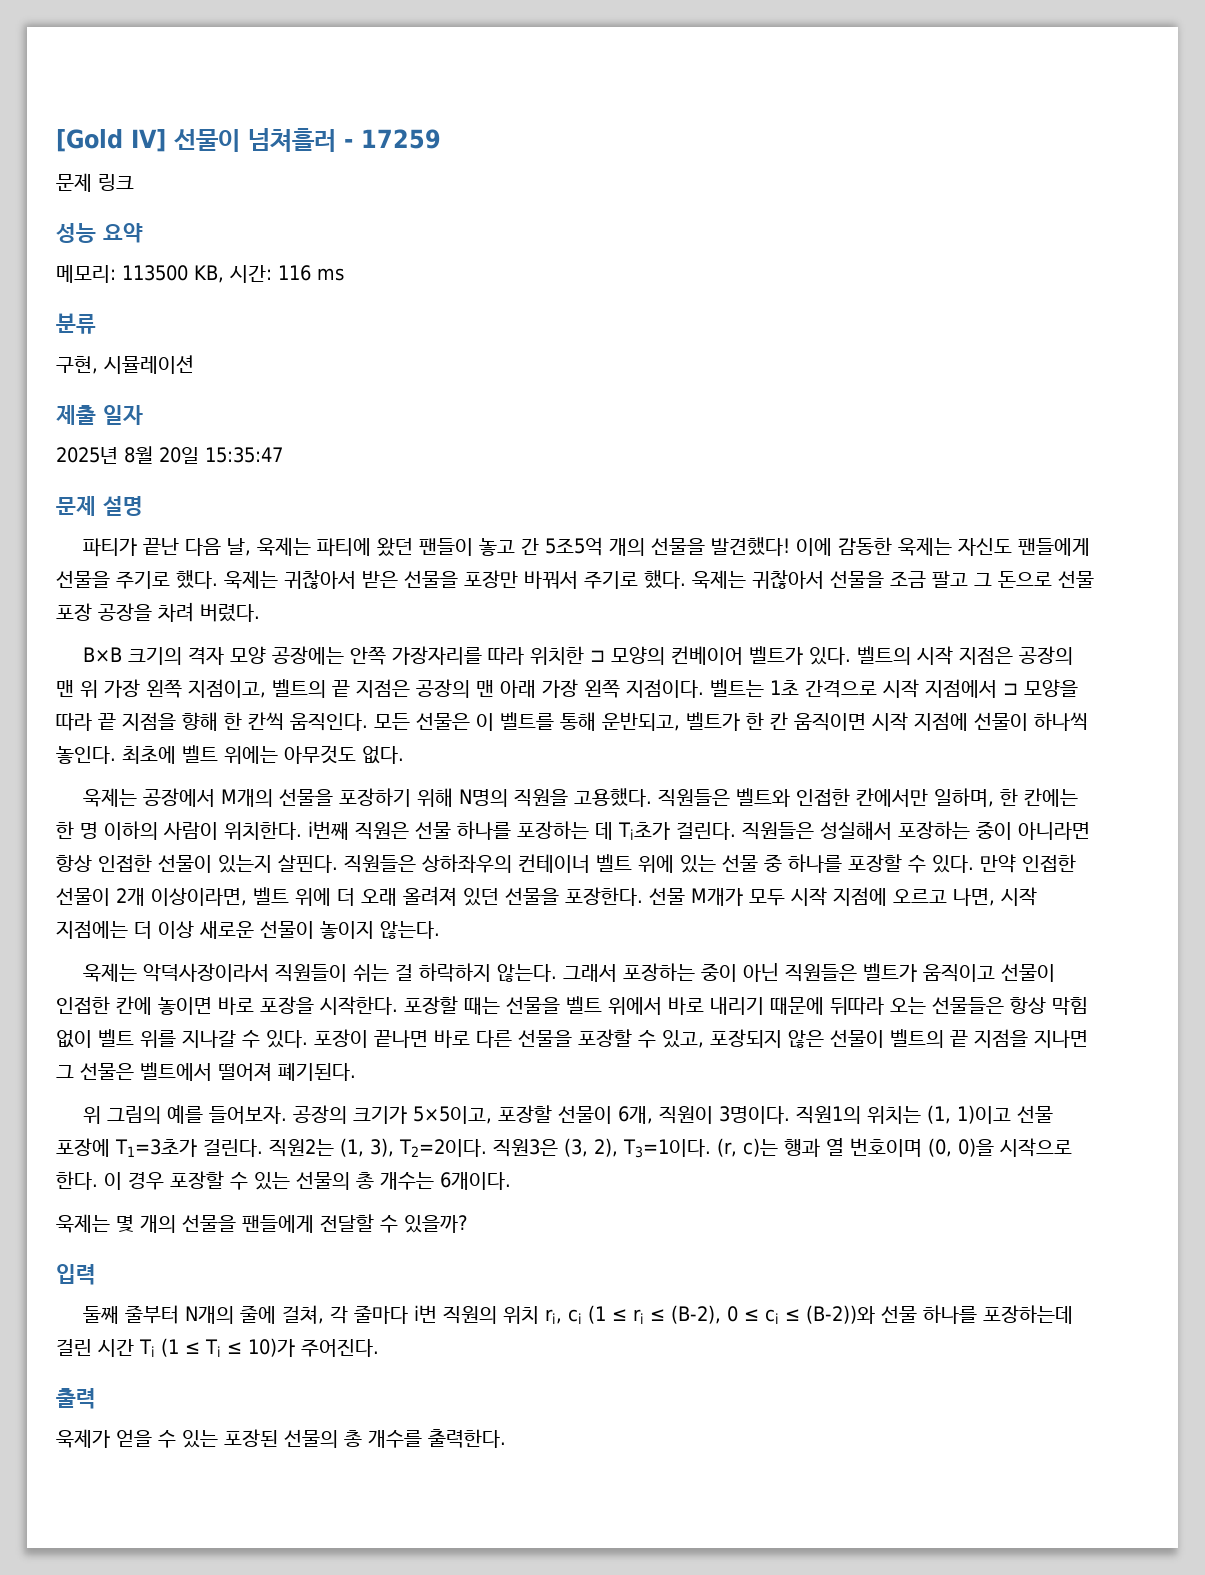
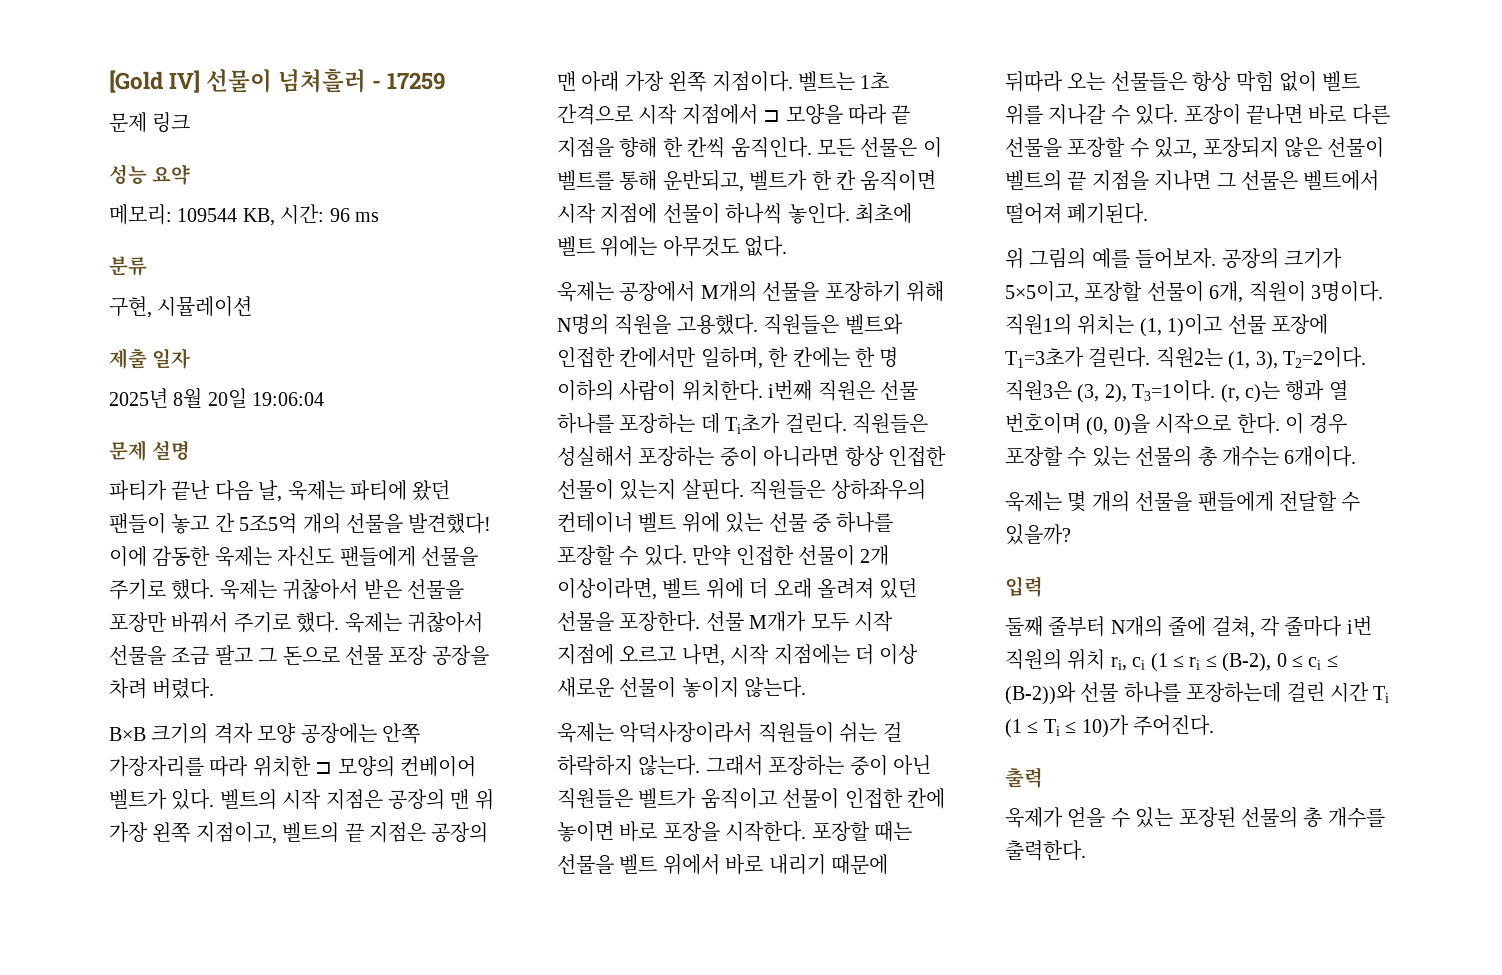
[122,265,188,281] 113500 -> [177,208,238,222] 109544
[278,265,311,281] 116 -> [329,208,350,222] 96
[205,447,283,463] 15:35:47 -> [252,392,325,406] 19:06:04

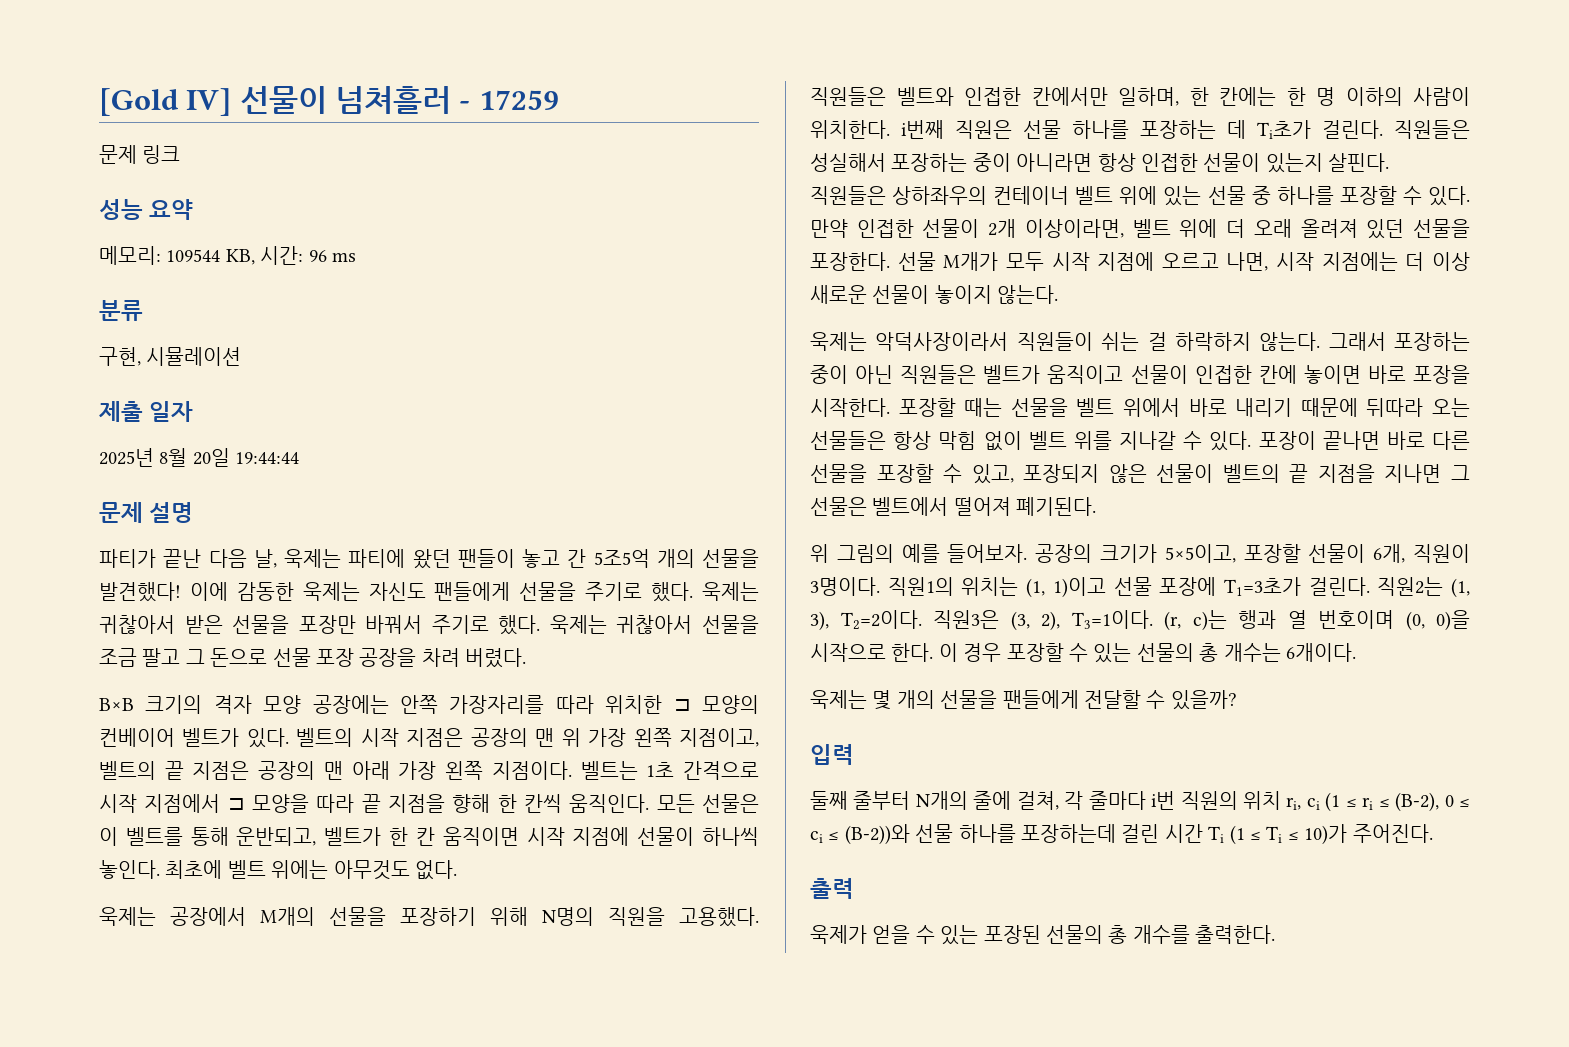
[252,392,325,406] 19:06:04 -> [235,452,300,464] 19:44:44

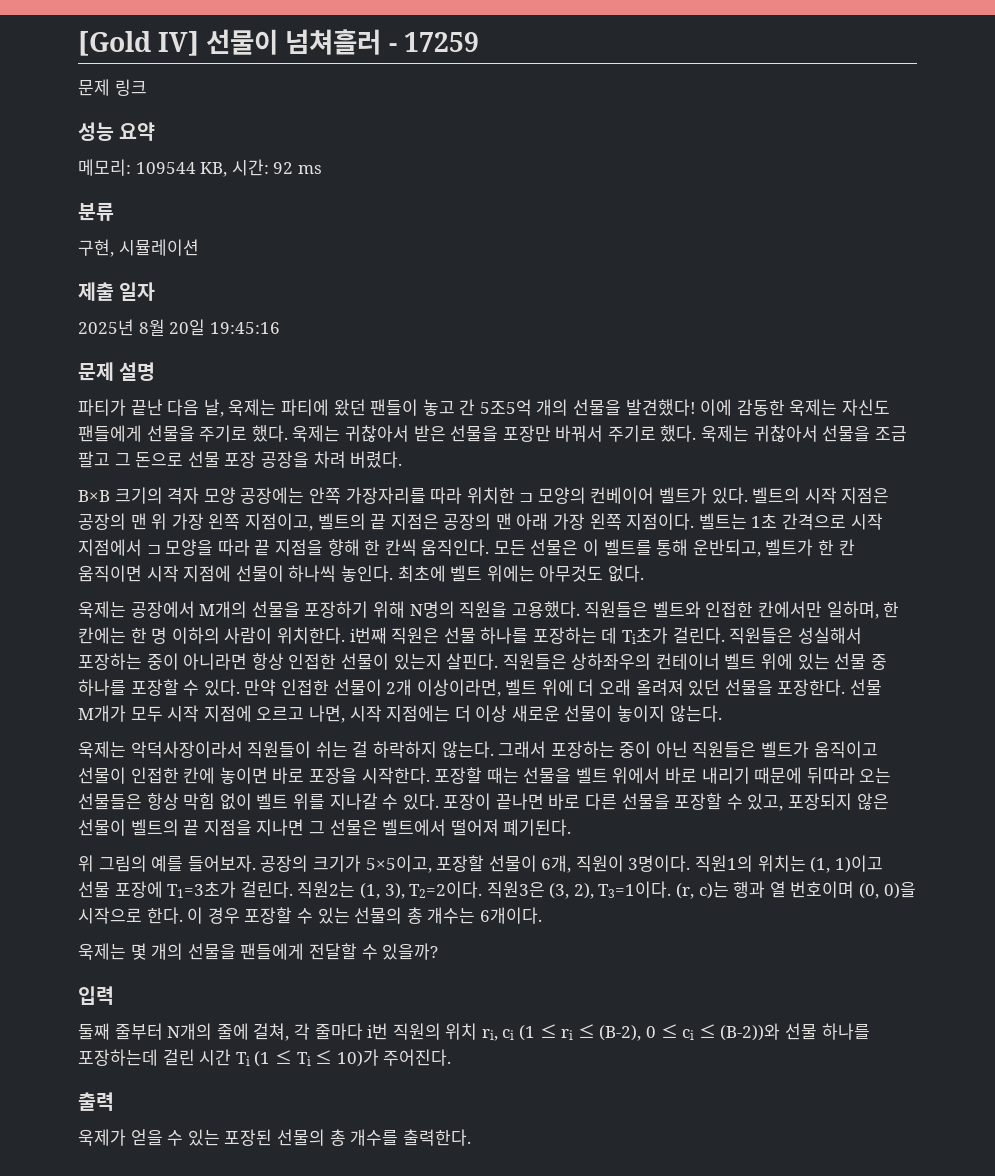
[308,250,327,262] 96 -> [273,162,294,174] 92
[235,452,300,464] 19:44:44 -> [209,322,280,334] 19:45:16

